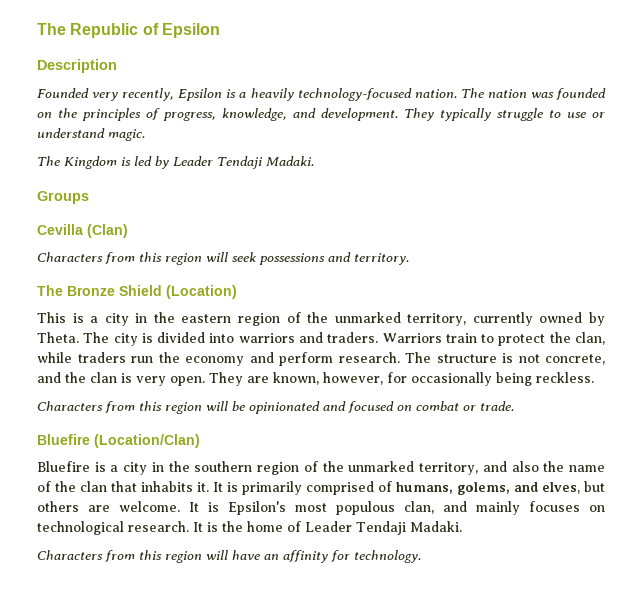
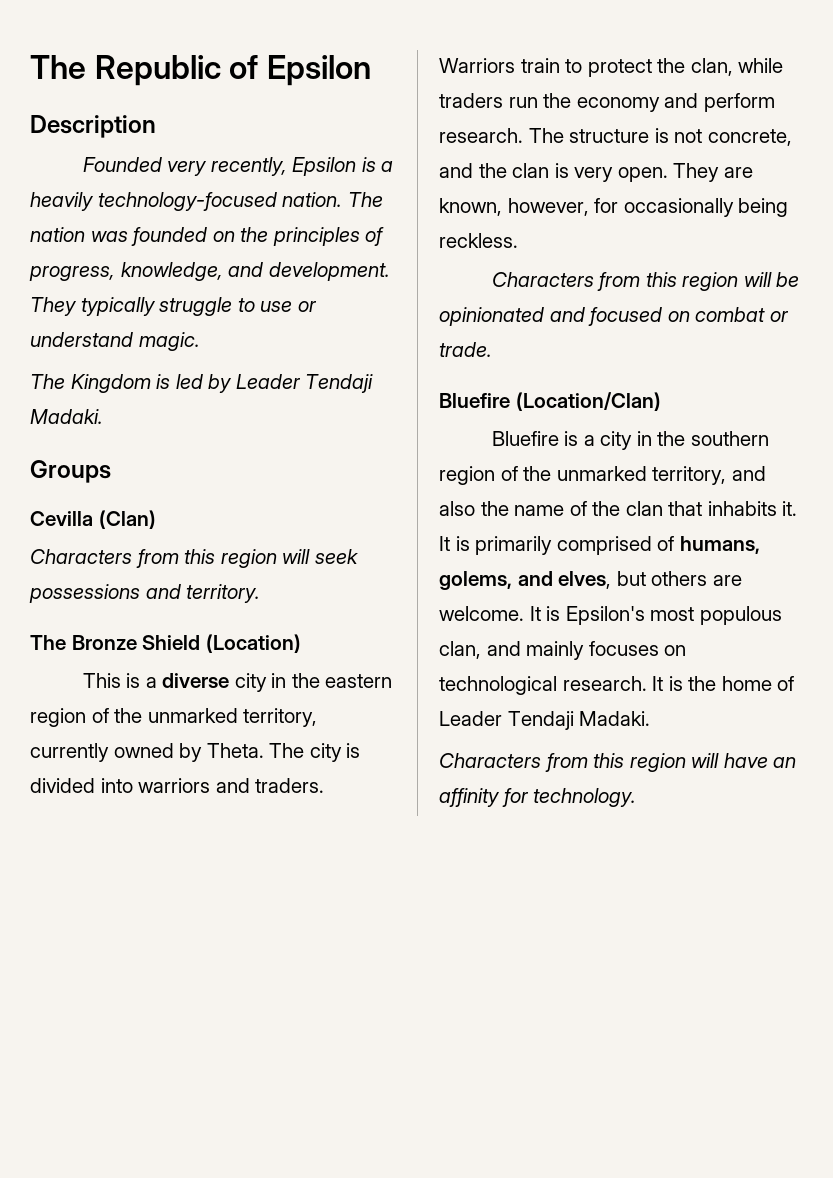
(99, 319) none -> [162,673,230,688] diverse

